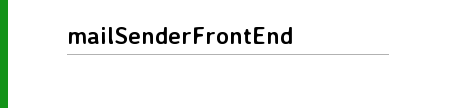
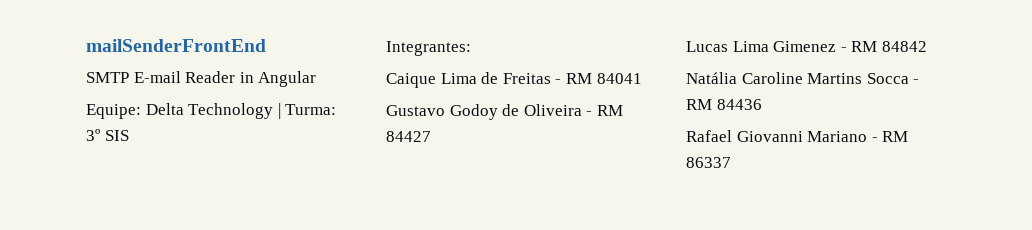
(293, 35) none -> [86,71,317,87] [86,103,337,119] [86,129,129,141] [386,41,471,56] [386,72,642,88] [386,104,623,120] [386,131,431,142] [686,41,927,52] [686,72,920,84] [686,99,762,110] [686,130,909,142] [686,157,731,168] // SMTP E-mail Reader in Angular // Equipe: Delta Technology | Turma: 3º SIS // Integrantes: // Caique Lima de Freitas - RM 84041 // Gustavo Godoy de Oliveira - RM 84427 // Lucas Lima Gimenez - RM 84842 // Natália Caroline Martins Socca - RM 84436 // Rafael Giovanni Mariano - RM 86337

